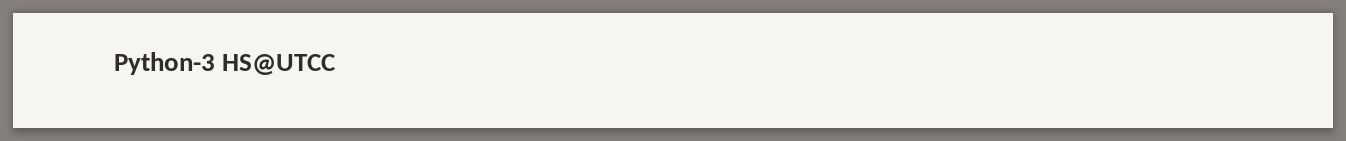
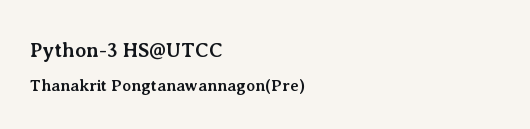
(337, 64) none -> [30,79,306,95] // Thanakrit Pongtanawannagon(Pre)

